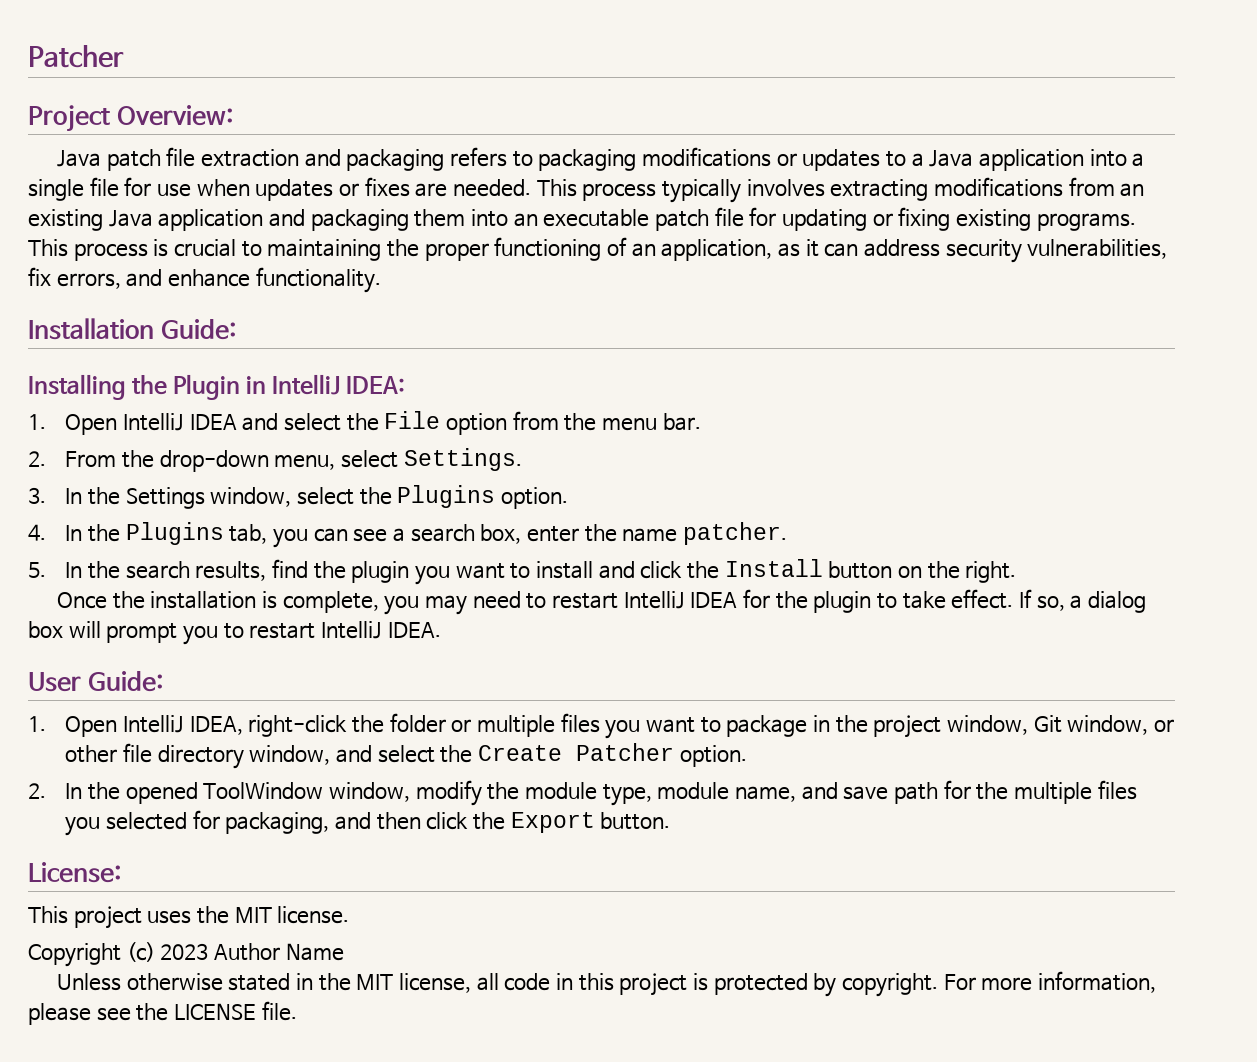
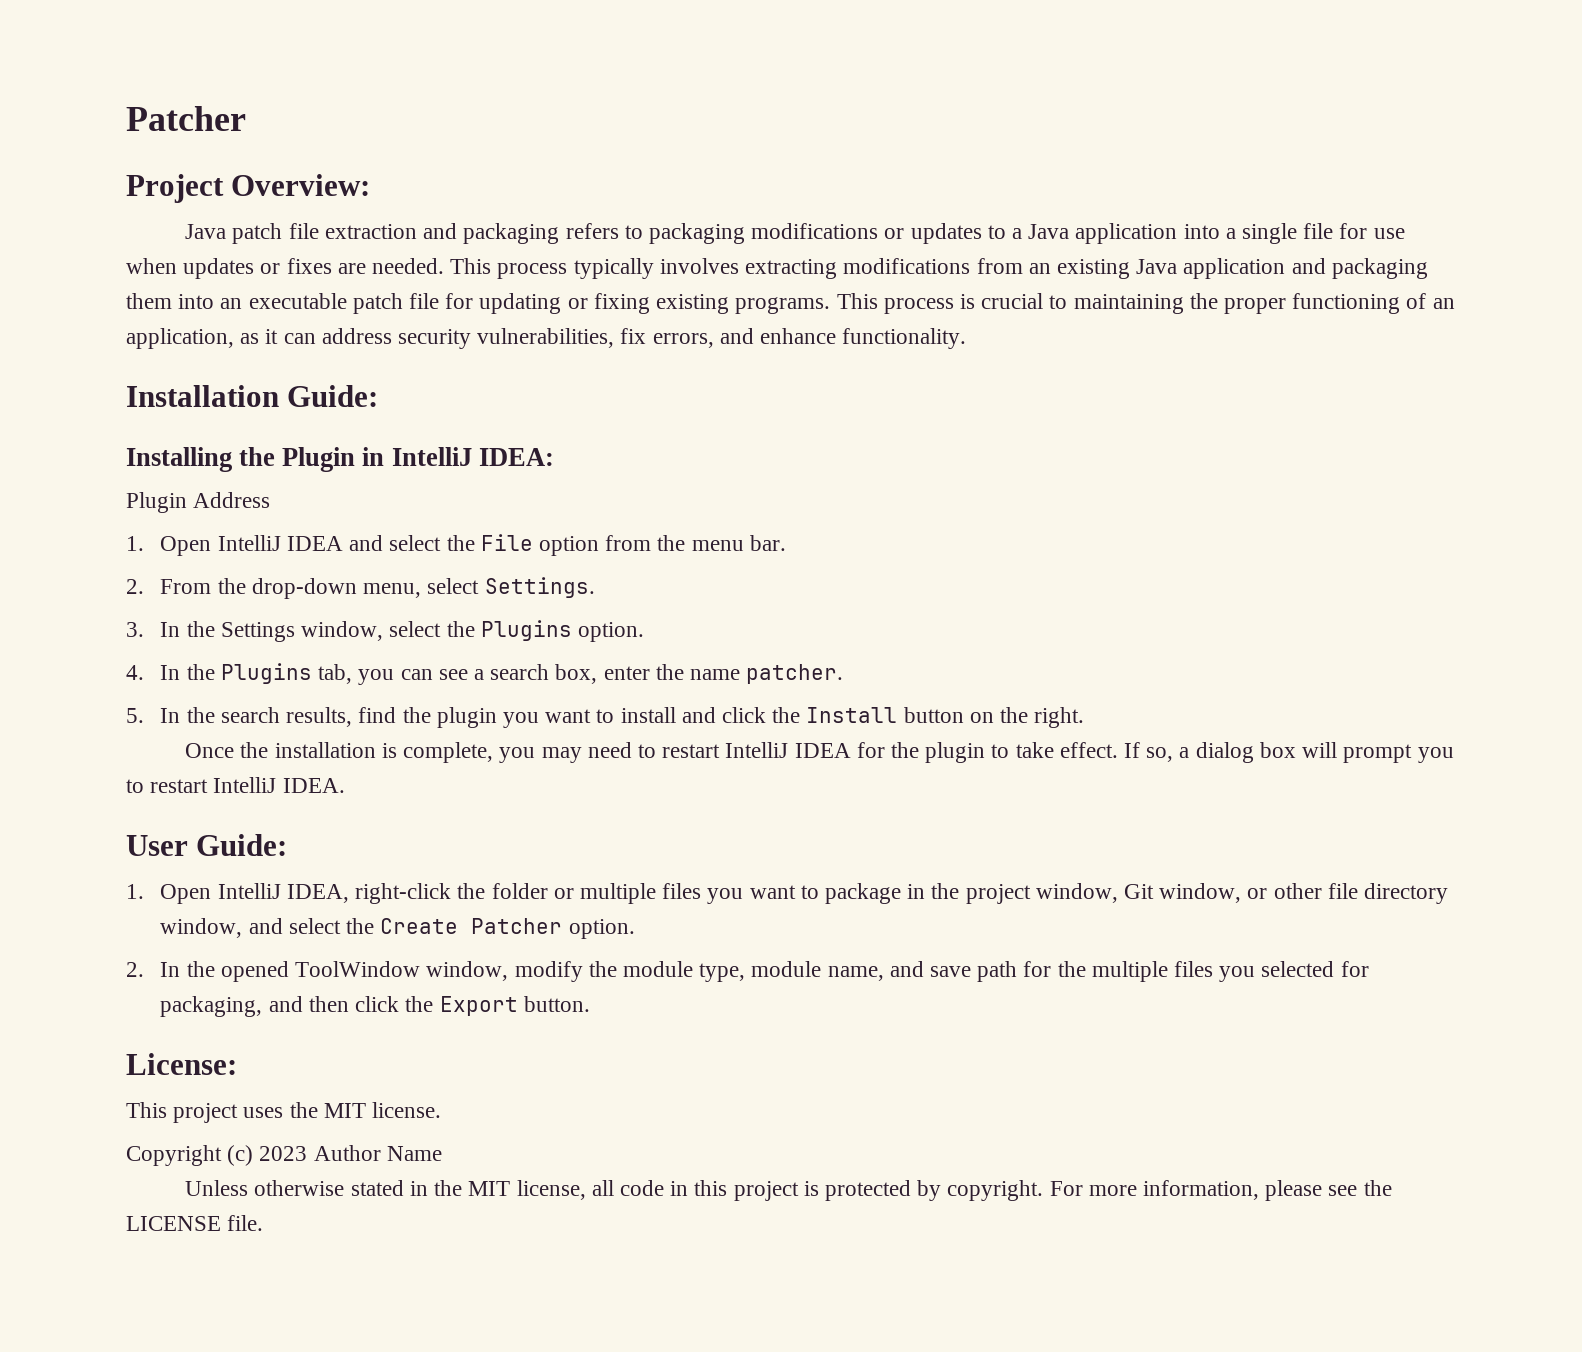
(406, 385) none -> [126,492,271,513] // Plugin Address

